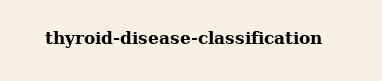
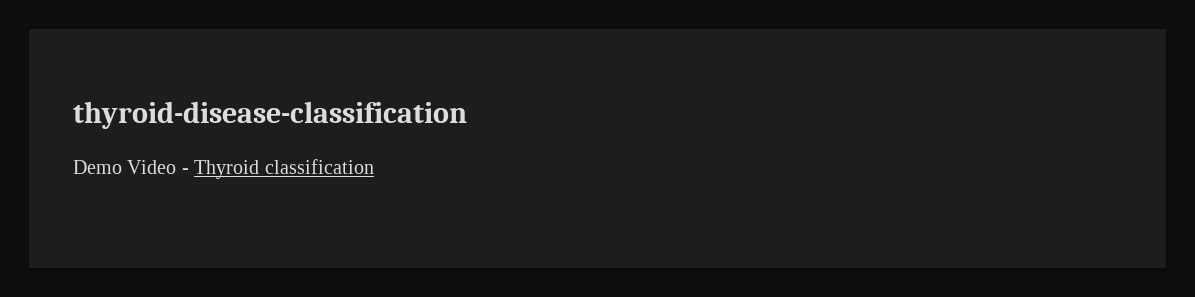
(322, 39) none -> [73,159,374,179] // Demo Video - Thyroid classification

